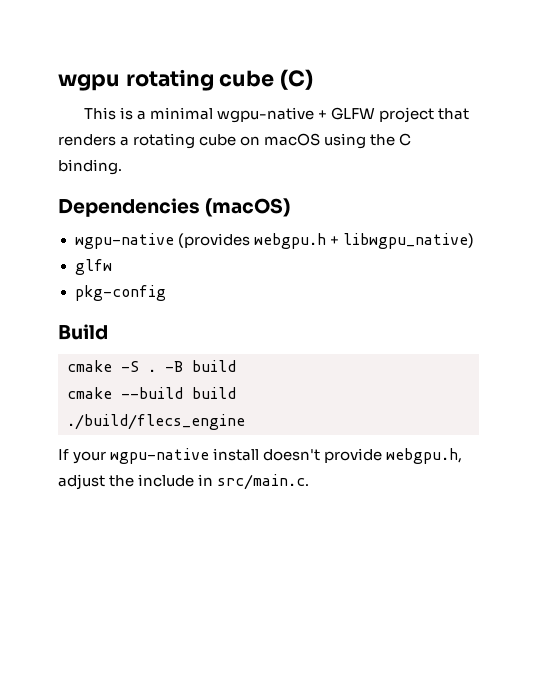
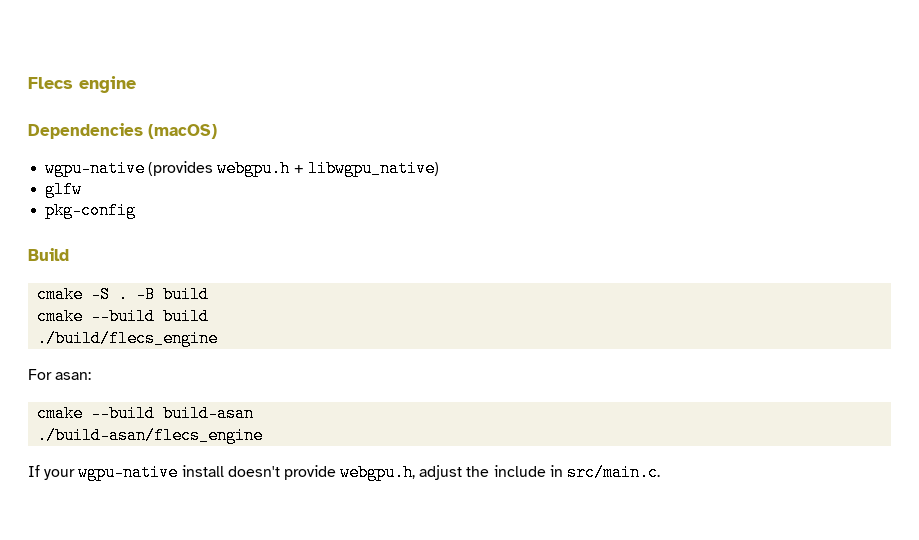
[58,69,314,91] [84,107,470,123] [58,133,412,149] [58,159,122,175] wgpu rotating cube (C) // This is a minimal wgpu-native + GLFW project that renders a rotating cube on macOS using the C binding. -> [28,76,136,93] Flecs engine
(245, 422) none -> [28,369,92,380] [37,405,255,422] [37,427,264,444] // For asan: // cmake --build build-asan // ./build-asan/flecs_engine

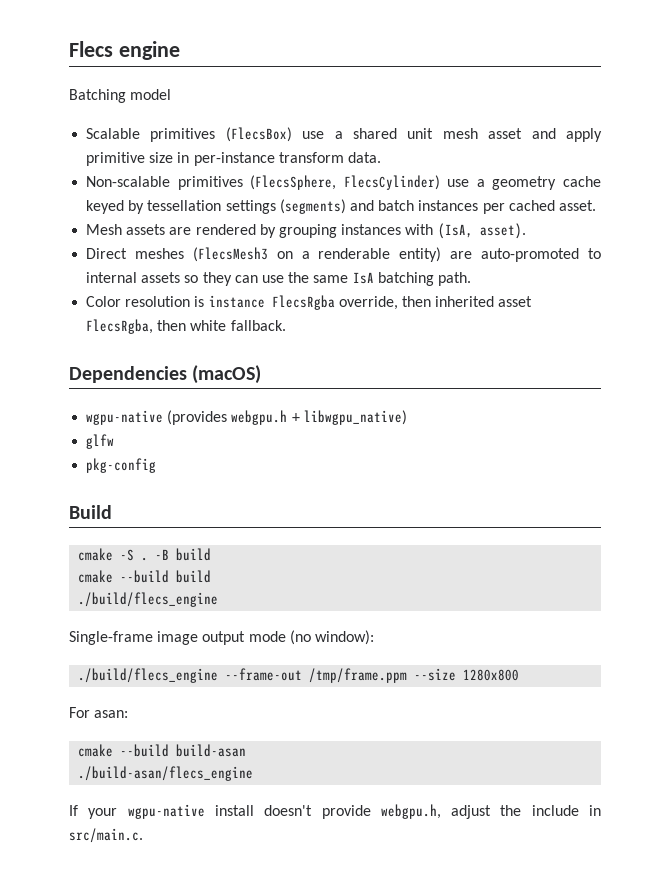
(136, 84) none -> [69,89,172,103] [86,127,602,142] [86,152,381,166] [86,175,602,190] [86,199,596,214] [86,223,526,239] [86,247,601,262] [86,272,471,286] [86,295,533,310] [86,319,286,334] // Batching model // Scalable primitives (FlecsBox) use a shared unit mesh asset and apply primitive size in per-instance transform data. // Non-scalable primitives (FlecsSphere, FlecsCylinder) use a geometry cache keyed by tessellation settings (segments) and batch instances per cached asset. // Mesh assets are rendered by grouping instances with (IsA, asset). // Direct meshes (FlecsMesh3 on a renderable entity) are auto-promoted to internal assets so they can use the same IsA batching path. // Color resolution is instance FlecsRgba override, then inherited asset FlecsRgba, then white fallback.
(219, 338) none -> [69,630,374,645] [78,668,520,683] // Single-frame image output mode (no window): // ./build/flecs_engine --frame-out /tmp/frame.ppm --size 1280x800

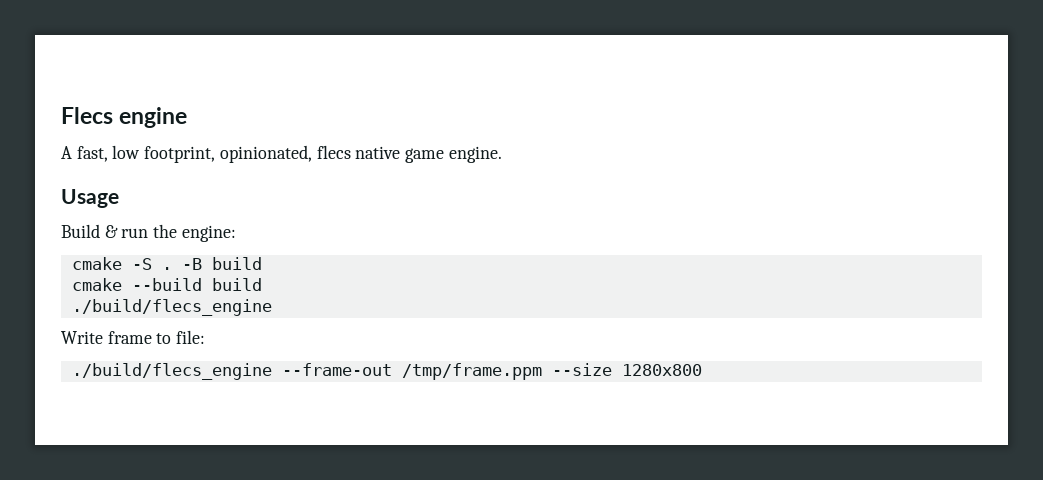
[69,89,172,103] [86,127,602,142] [86,152,381,166] [86,175,602,190] [86,199,596,214] [86,223,526,239] [86,247,601,262] [86,272,471,286] [86,295,533,310] [86,319,286,334] [69,365,262,384] [86,410,407,425] [86,434,115,449] [86,458,157,473] [69,505,112,519] Batching model // Scalable primitives (FlecsBox) use a shared unit mesh asset and apply primitive size in per-instance transform data. // Non-scalable primitives (FlecsSphere, FlecsCylinder) use a geometry cache keyed by tessellation settings (segments) and batch instances per cached asset. // Mesh assets are rendered by grouping instances with (IsA, asset). // Direct meshes (FlecsMesh3 on a renderable entity) are auto-promoted to internal assets so they can use the same IsA batching path. // Color resolution is instance FlecsRgba override, then inherited asset FlecsRgba, then white fallback. // Dependencies (macOS) // wgpu-native (provides webgpu.h + libwgpu_native) // glfw // pkg-config // Build -> [61,145,502,163] [61,189,119,208] [61,224,236,242] A fast, low footprint, opinionated, flecs native game engine. // Usage // Build & run the engine:
[69,630,374,645] Single-frame image output mode (no window): -> [61,330,206,344] Write frame to file:
[69,707,129,718] [78,744,247,757] [78,766,254,781] [69,804,601,819] [69,828,143,843] // For asan: // cmake --build build-asan // ./build-asan/flecs_engine // If your wgpu-native install doesn't provide webgpu.h, adjust the include in src/main.c. -> (702, 370) none

